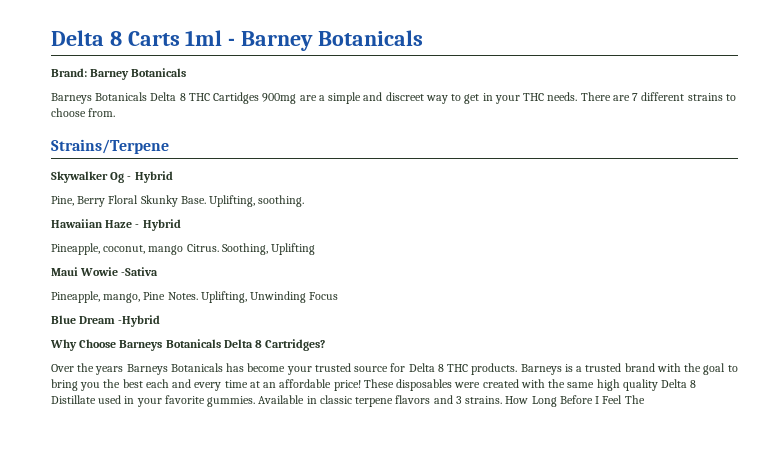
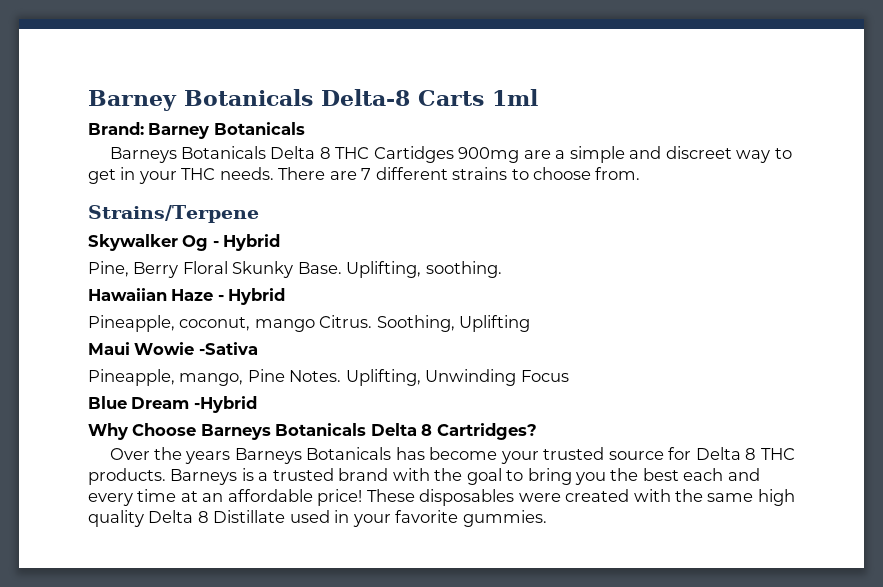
[51,30,122,46] Delta 8 -> [88,89,410,111] Barney Botanicals Delta-8
[228,30,423,51] - Barney Botanicals -> (538, 97) none
[258,395,645,407] Available in classic terpene flavors and 3 strains. How Long Before I Feel The -> (547, 518) none

